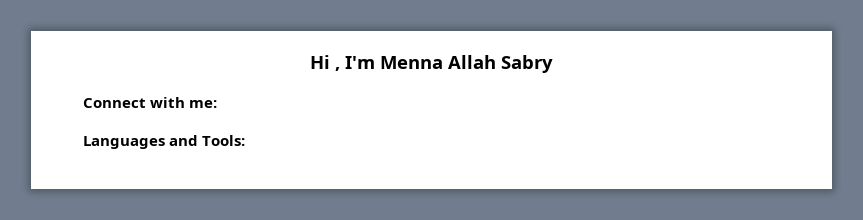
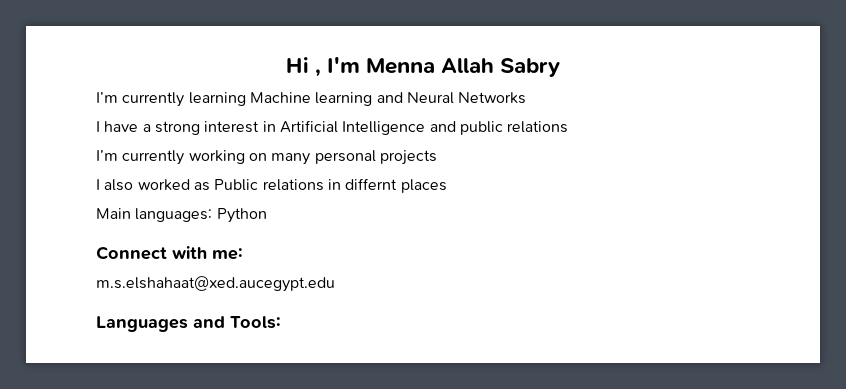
(553, 64) none -> [96,92,527,107] [96,120,569,135] [96,150,437,165] [96,178,447,193] [96,208,267,223] // I’m currently learning Machine learning and Neural Networks // I have a strong interest in Artificial Intelligence and public relations // I’m currently working on many personal projects // I also worked as Public relations in differnt places // Main languages: Python
(218, 104) none -> [96,276,335,292] // m.s.elshahaat@xed.aucegypt.edu

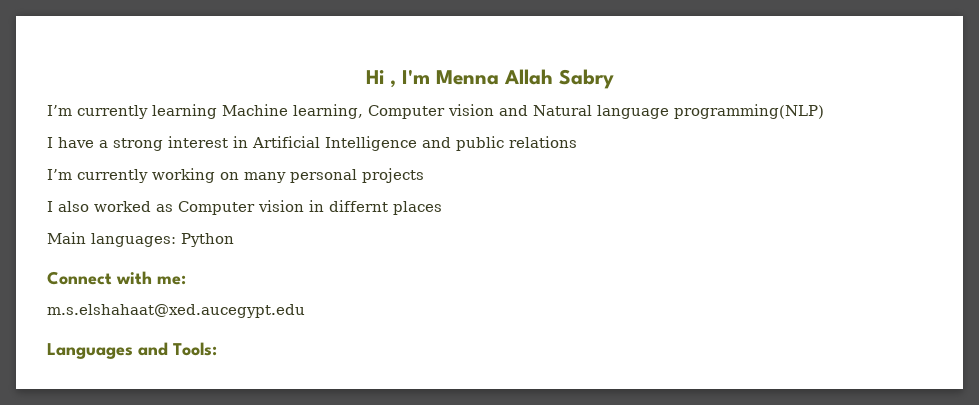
[315,92,527,106] learning and Neural Networks -> [293,104,824,119] learning, Computer vision and Natural language programming(NLP)
[214,179,324,191] Public relations -> [178,200,304,215] Computer vision

